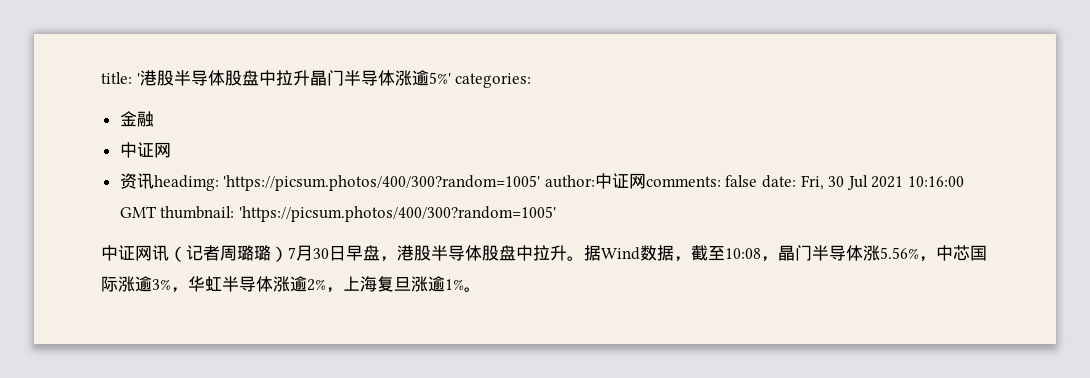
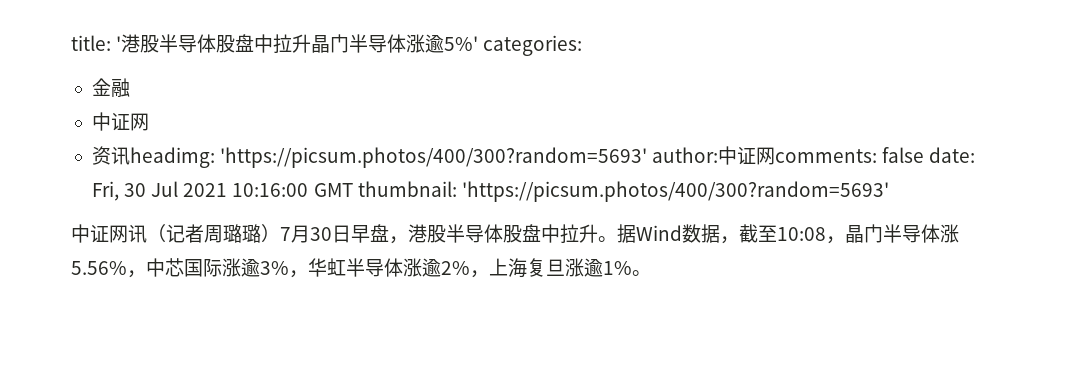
[223,175,541,191] 'https://picsum.photos/400/300?random=1005' -> [220,147,648,168] 'https://picsum.photos/400/300?random=5693'
[238,206,556,222] 'https://picsum.photos/400/300?random=1005' -> [461,181,889,202] 'https://picsum.photos/400/300?random=5693'

